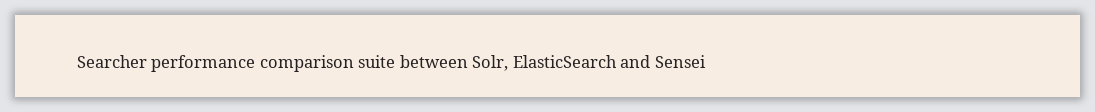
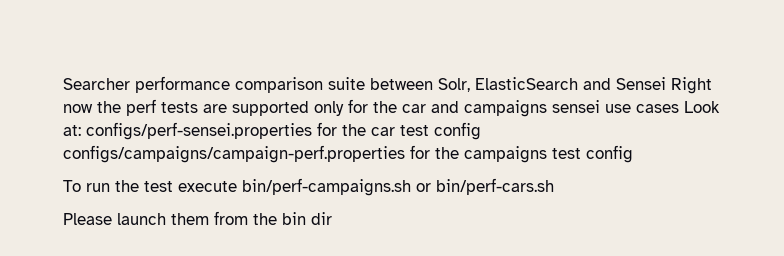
(706, 61) none -> [671,77,712,94] [63,99,720,117] [63,122,481,140] [63,145,633,163] [63,178,554,196] [63,211,332,225] Right now the perf tests are supported only for the car and campaigns sensei use cases Look at: configs/perf-sensei.properties for the car test config configs/campaigns/campaign-perf.properties for the campaigns test config // To run the test execute bin/perf-campaigns.sh or bin/perf-cars.sh // Please launch them from the bin dir

